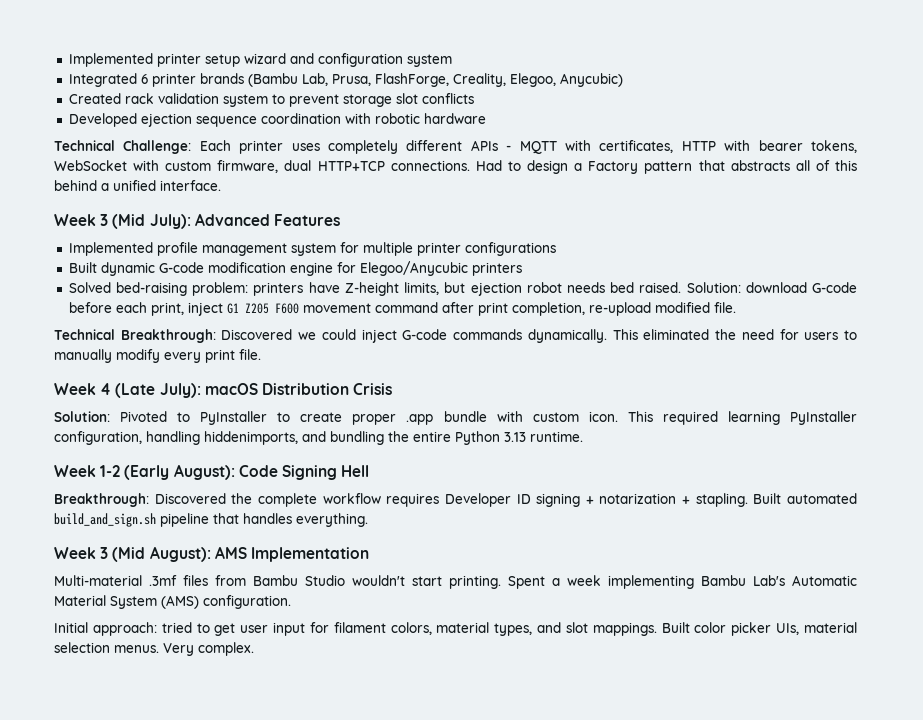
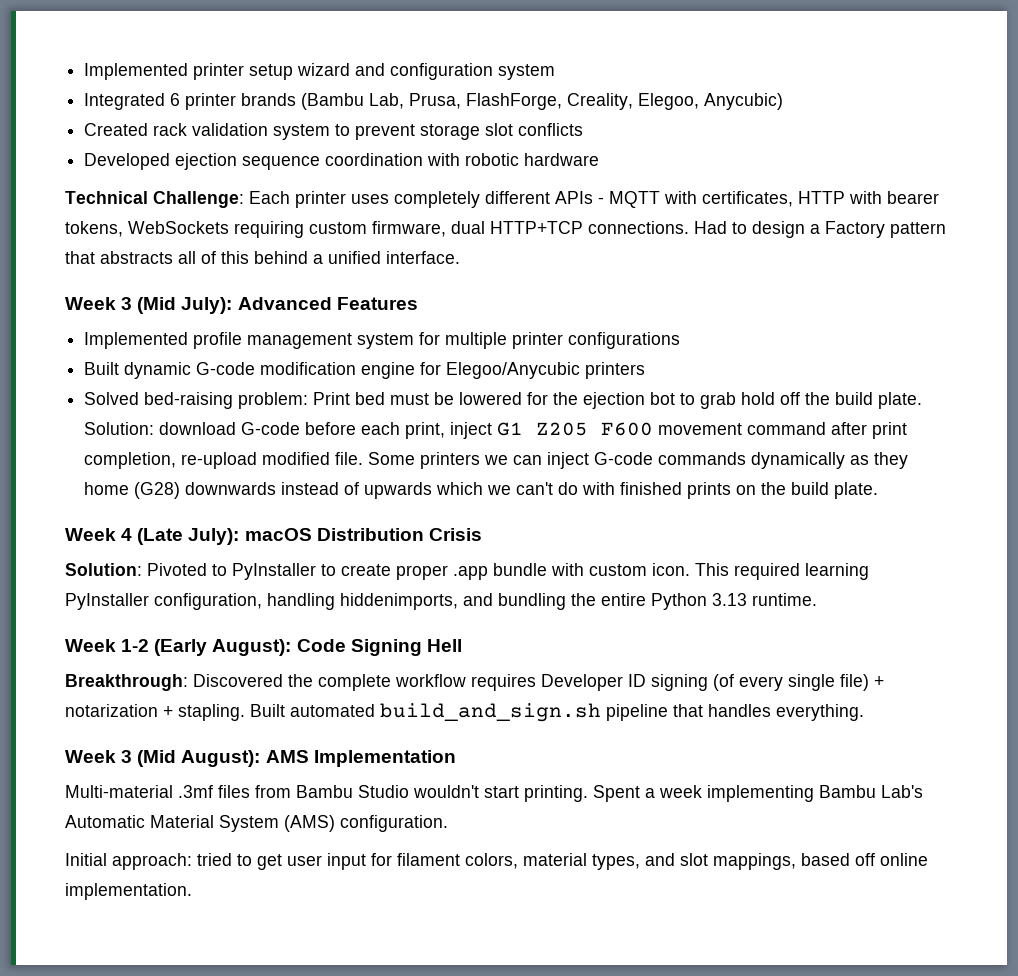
[54,160,160,171] WebSocket with -> [128,221,304,238] WebSockets requiring
[253,282,682,296] printers have Z-height limits, but ejection robot needs bed raised. -> [313,392,923,409] Print bed must be lowered for the ejection bot to grab hold off the build plate.
[54,329,858,343] [54,349,261,363] // Technical Breakthrough: Discovered we could inject G-code commands dynamically. This eliminated the need for users to manually modify every print file. -> [368,452,909,469] [84,482,879,499] Some printers we can inject G-code commands dynamically as they home (G28) downwards instead of upwards which we can't do with finished prints on the build plate.
(581, 500) none -> [713,674,869,691] (of every single file)
[592,622,858,636] [54,642,254,656] mappings. Built color picker UIs, material selection menus. Very complex. -> [713,853,928,870] [65,883,192,900] mappings, based off online implementation.

